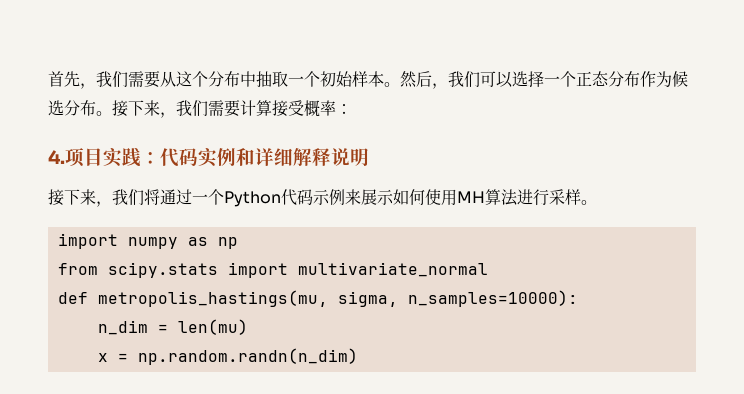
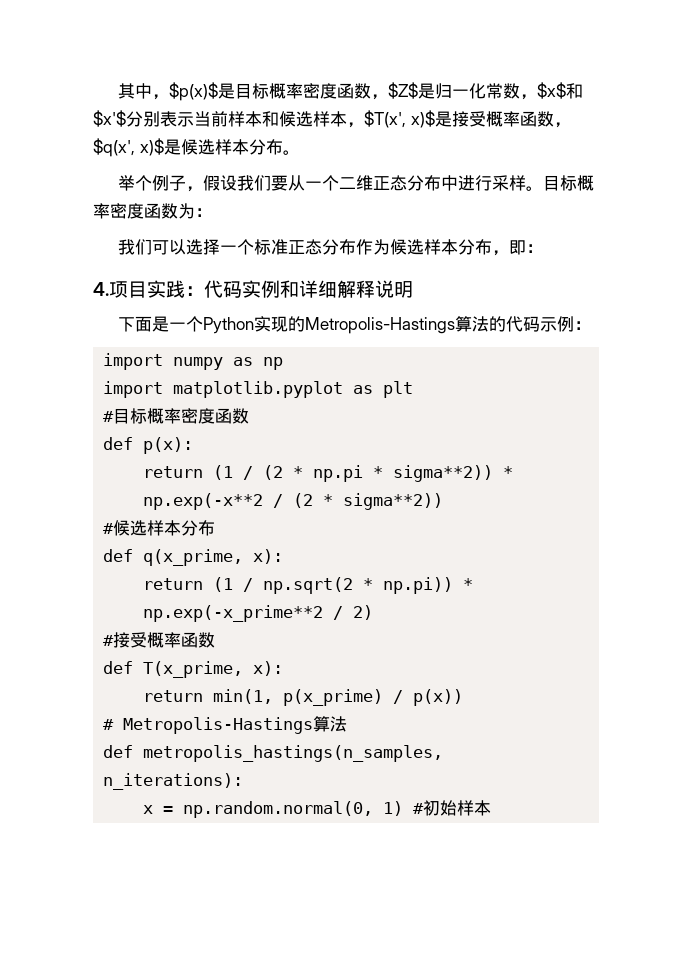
[48,71,448,89] 首先，我们需要从这个分布中抽取一个初始样本。然后， -> [118,82,584,101] [93,110,571,128] [93,138,300,157] [118,175,595,192] [93,203,212,219] 其中，$p(x)$是目标概率密度函数，$Z$是归一化常数，$x$和$x'$分别表示当前样本和候选样本，$T(x', x)$是接受概率函数，$q(x', x)$是候选样本分布。 // 举个例子，假设我们要从一个二维正态分布中进行采样。目标概率密度函数为： //
(576, 79) none -> [254,239,289,255] 标准
[64,100,336,118] 分布。接下来，我们需要计算接受概率 -> [424,239,527,256] 样本分布，即
[48,189,597,207] [57,233,238,249] [57,262,488,278] [57,290,578,307] [97,319,248,335] [97,348,358,365] 接下来，我们将通过一个Python代码示例来展示如何使用MH算法进行采样。 // import numpy as np // from scipy.stats import multivariate_normal // def metropolis_hastings(mu, sigma, n_samples=10000): // n_dim = len(mu) // x = np.random.randn(n_dim) -> [118,316,592,334] [103,353,284,370] [103,381,414,398] [103,408,250,424] [103,437,194,454] [143,465,514,482] [143,493,444,510] [103,520,216,536] [103,549,284,566] [143,577,474,594] [143,605,374,622] [103,632,216,648] [103,661,284,678] [143,689,464,706] [103,716,348,734] [103,745,444,762] [103,773,244,790] [143,800,492,818] 下面是一个Python实现的Metropolis-Hastings算法的代码示例： // import numpy as np // import matplotlib.pyplot as plt // #目标概率密度函数 // def p(x): // return (1 / (2 * np.pi * sigma**2)) * np.exp(-x**2 / (2 * sigma**2)) // #候选样本分布 // def q(x_prime, x): // return (1 / np.sqrt(2 * np.pi)) * np.exp(-x_prime**2 / 2) // #接受概率函数 // def T(x_prime, x): // return min(1, p(x_prime) / p(x)) // # Metropolis-Hastings算法 // def metropolis_hastings(n_samples, n_iterations): // x = np.random.normal(0, 1) #初始样本

